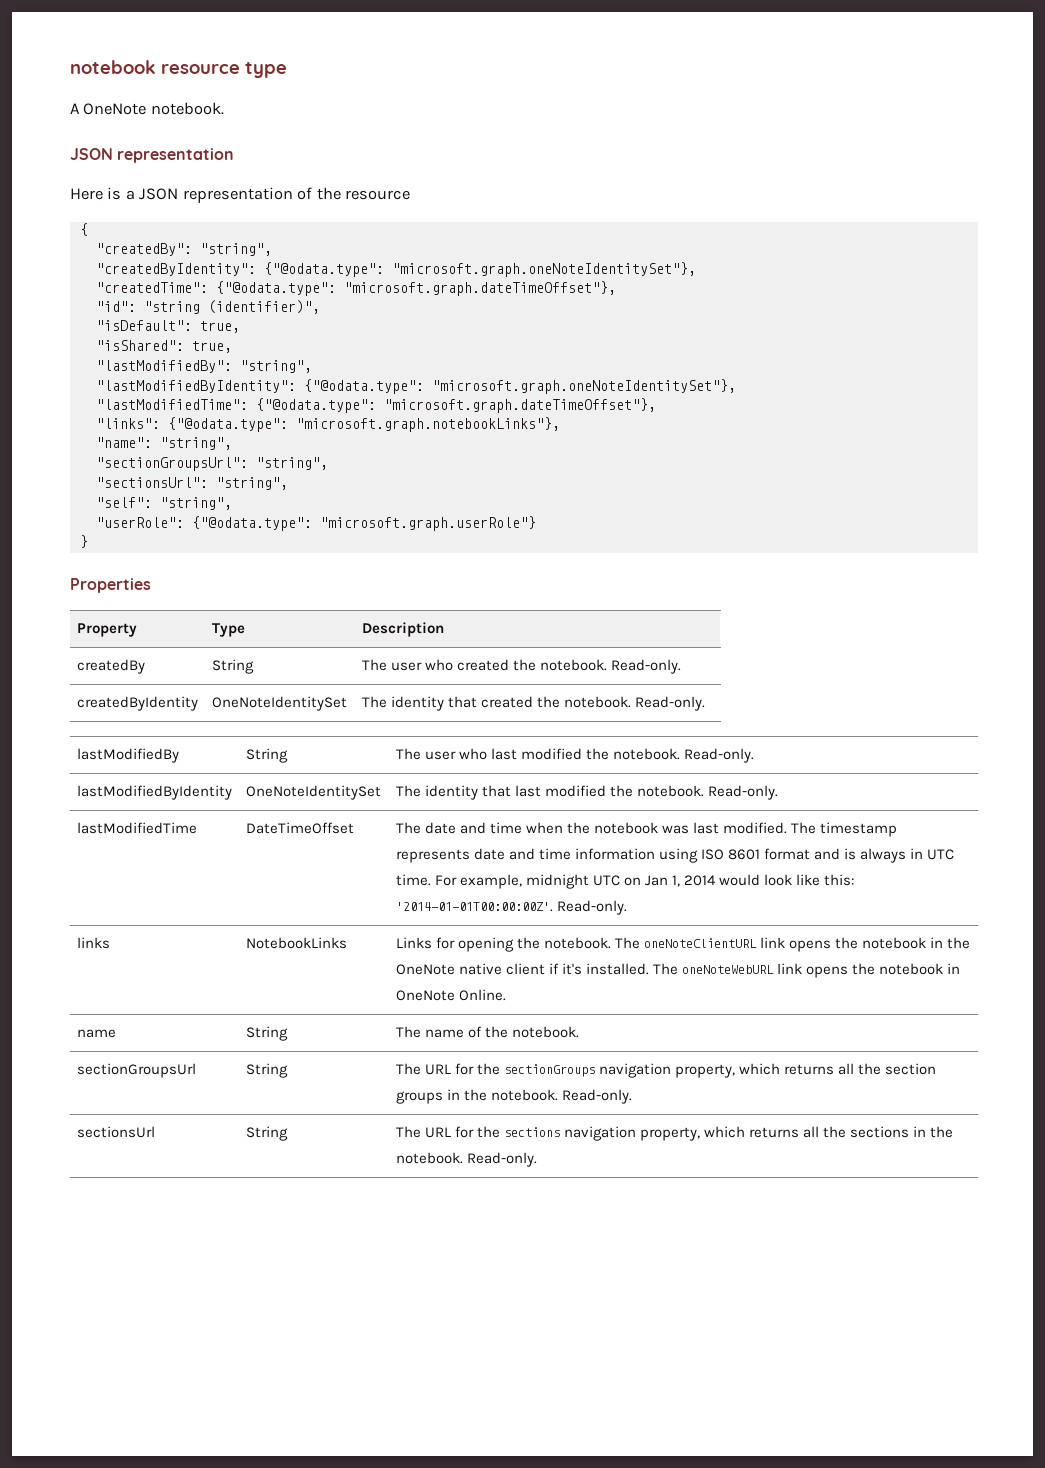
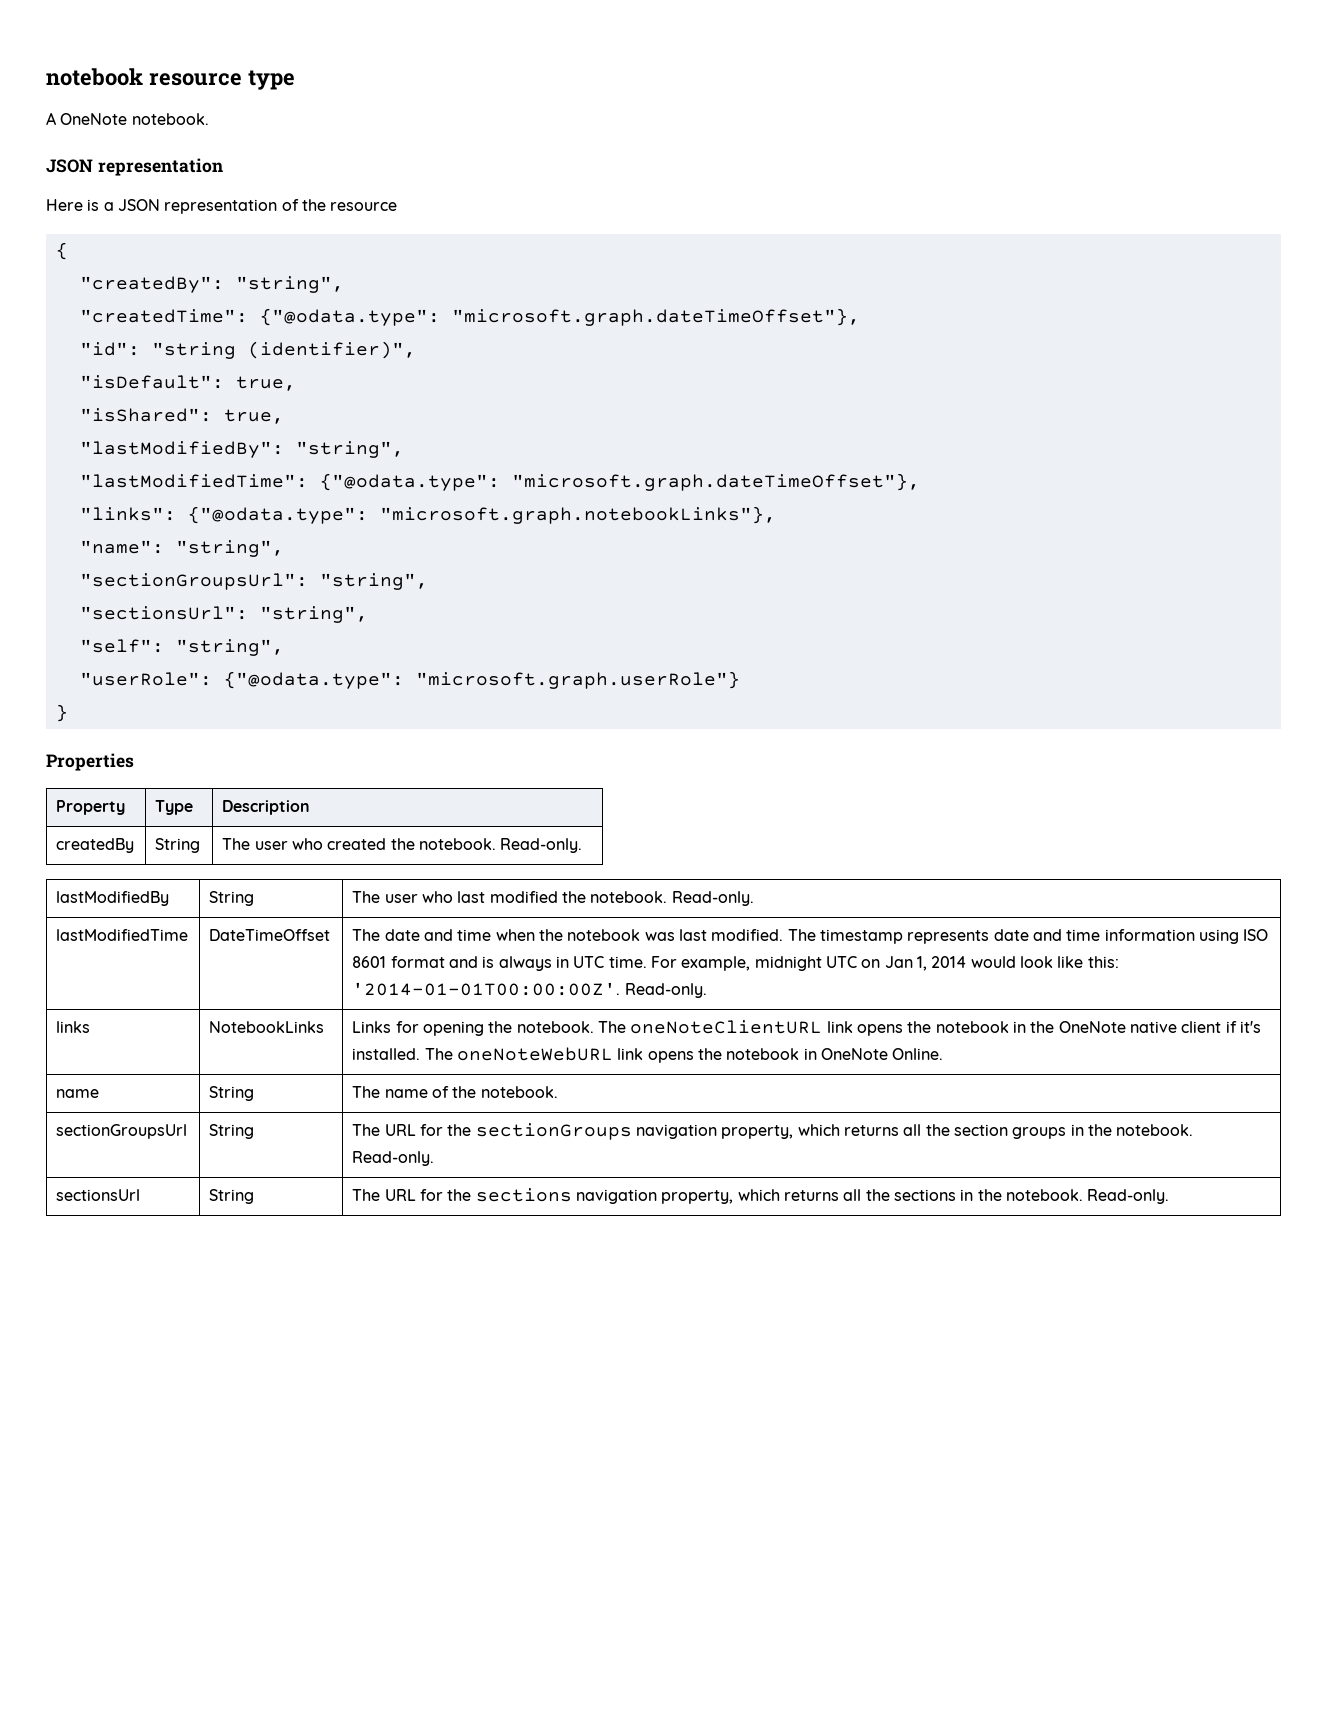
[95,262,696,277] // "createdByIdentity": {"@odata.type": "microsoft.graph.oneNoteIdentitySet"}, -> (344, 284) none
[95,379,736,394] // "lastModifiedByIdentity": {"@odata.type": "microsoft.graph.oneNoteIdentitySet"}, -> (404, 449) none
[76,696,198,711] [211,696,347,711] [361,696,706,711] // createdByIdentity | OneNoteIdentitySet | The identity that created the notebook. Read-only. -> (583, 845) none
[76,785,232,800] [245,785,381,800] [395,785,779,800] // lastModifiedByIdentity | OneNoteIdentitySet | The identity that last modified the notebook. Read-only. -> (754, 898) none

